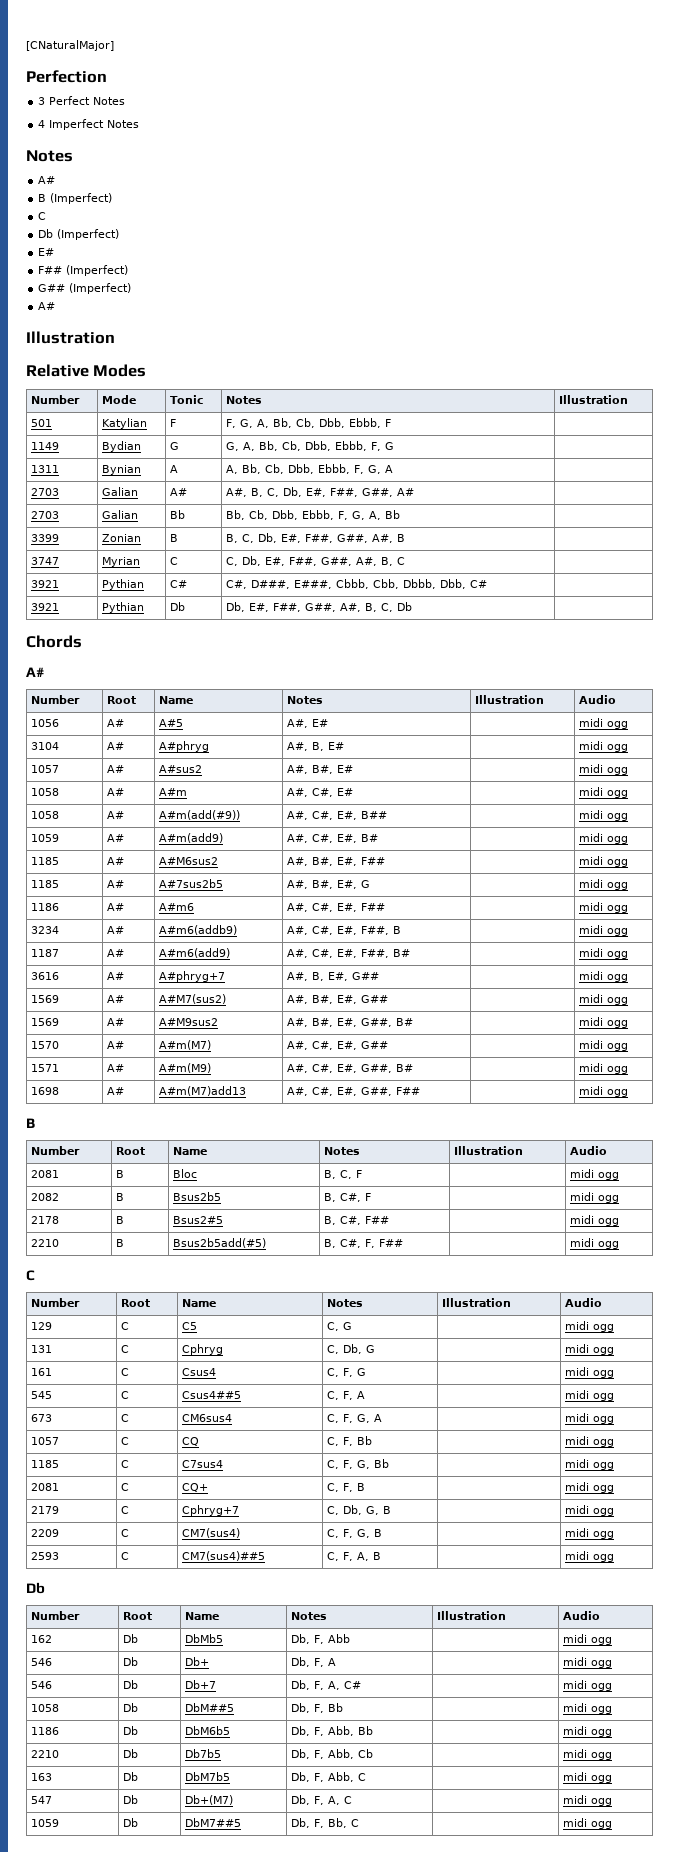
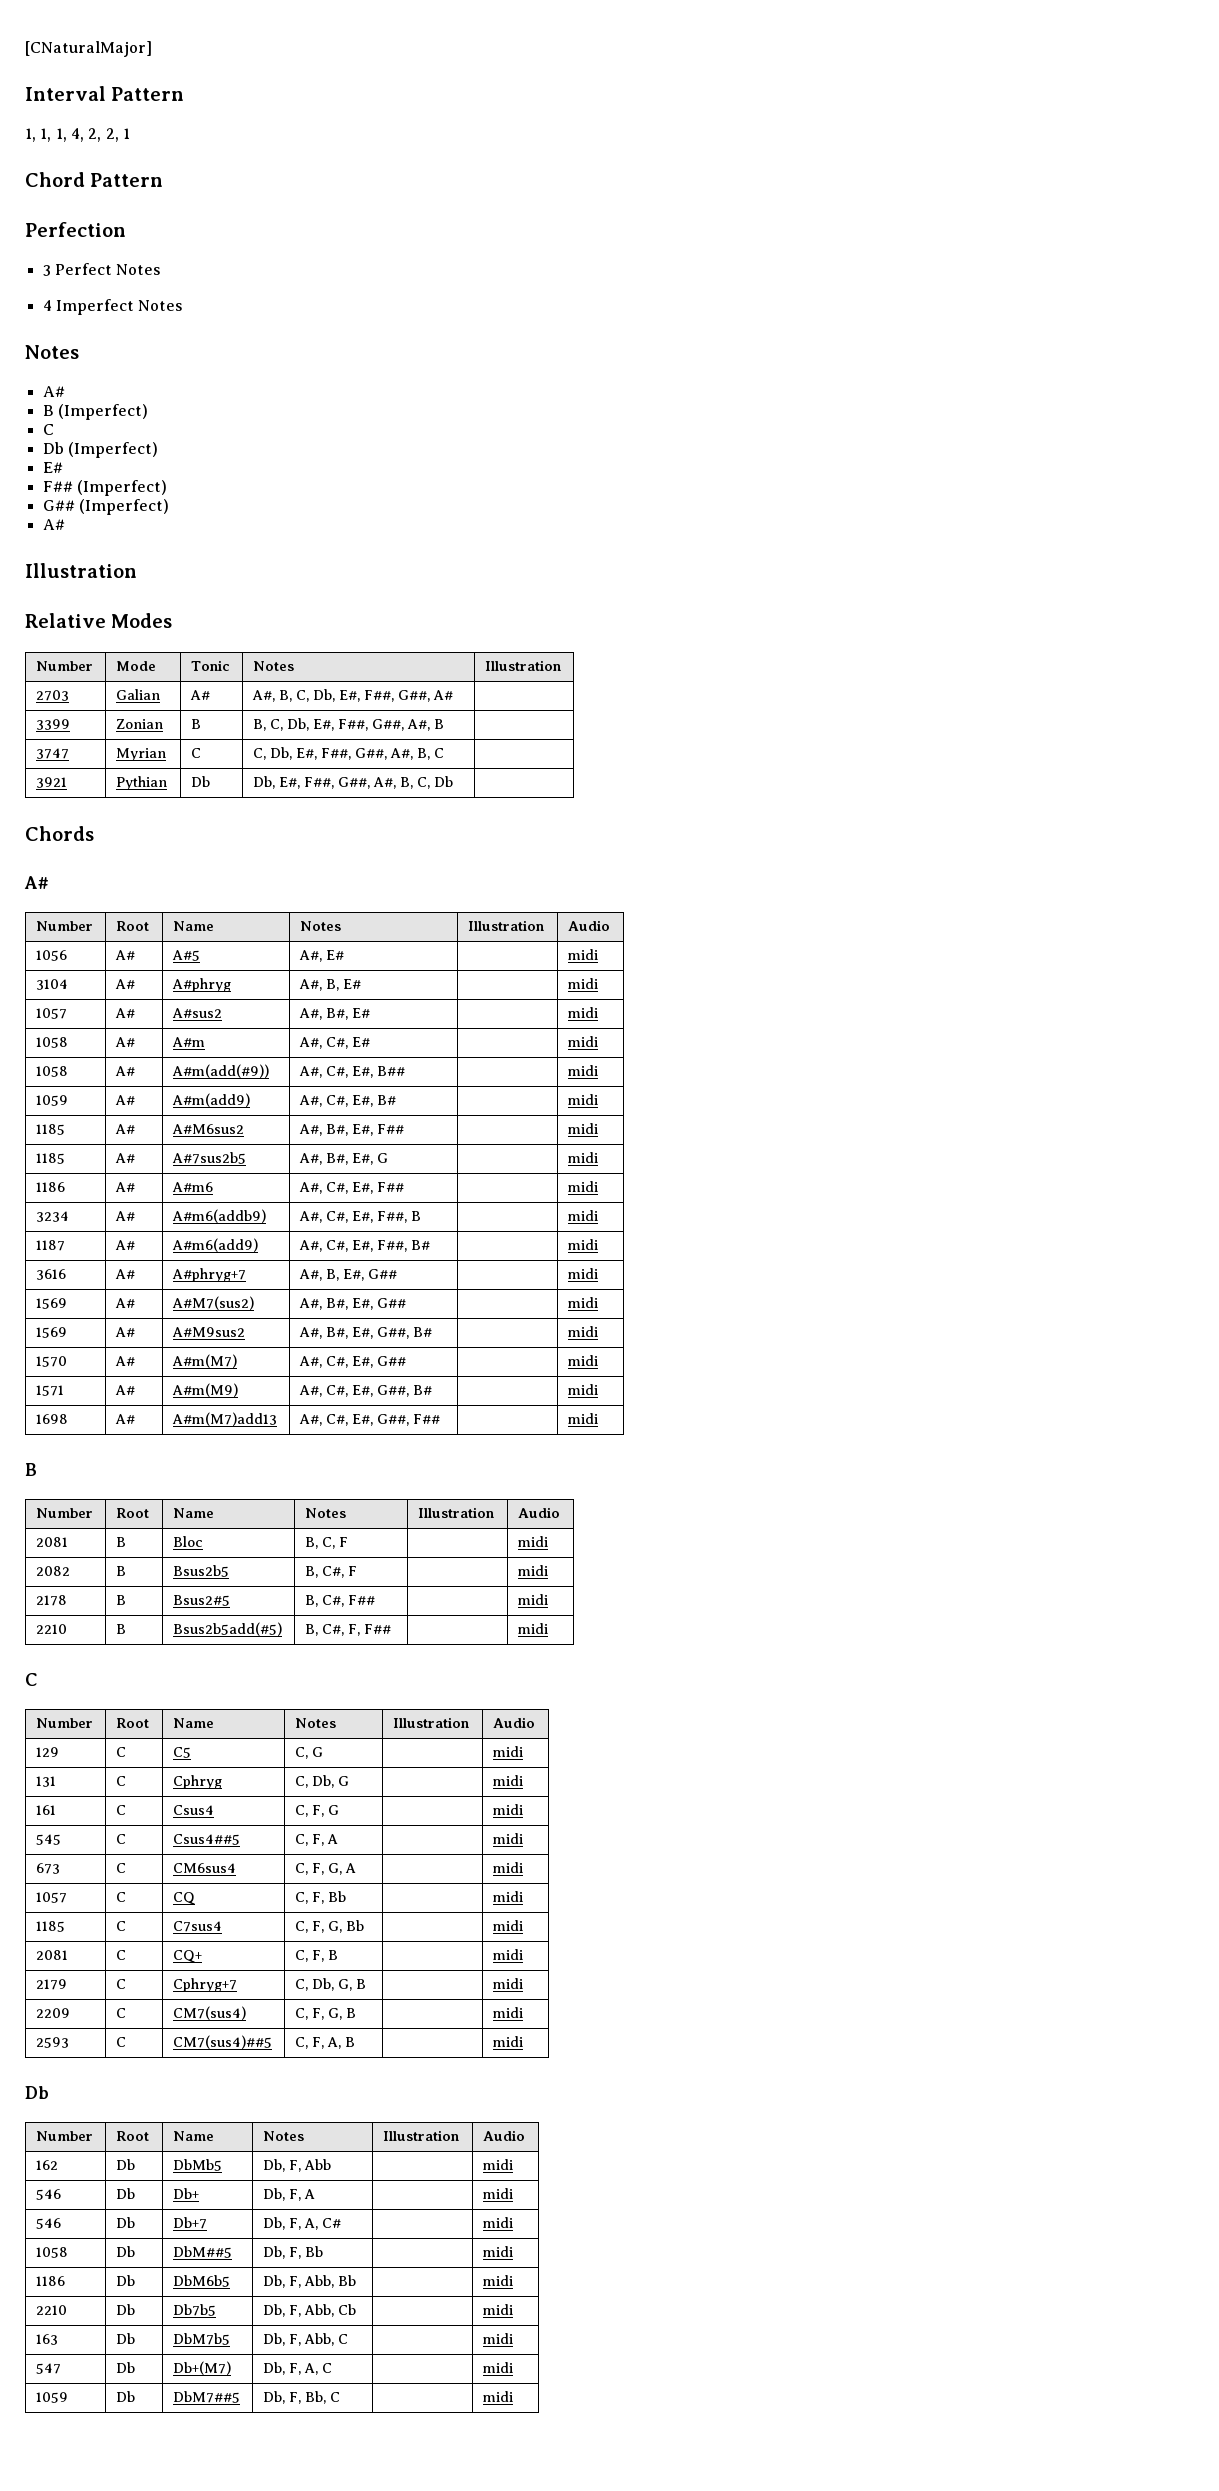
(114, 45) none -> [25,86,185,101] [25,128,130,142] [25,172,164,187] // Interval Pattern // 1, 1, 1, 4, 2, 2, 1 // Chord Pattern
[30,419,52,427] [101,418,147,429] [169,419,176,427] [225,418,391,428] [30,442,59,450] [101,441,141,452] [169,442,179,450] [225,441,394,451] [30,465,59,473] [101,465,141,475] [169,465,178,473] [225,464,393,474] // 501 | Katylian | F | F, G, A, Bb, Cb, Dbb, Ebbb, F | // 1149 | Bydian | G | G, A, Bb, Cb, Dbb, Ebbb, F, G | // 1311 | Bynian | A | A, Bb, Cb, Dbb, Ebbb, F, G, A | -> (562, 665) none
[30,511,59,519] [101,510,138,519] [169,510,185,519] [225,510,400,520] // 2703 | Galian | Bb | Bb, Cb, Dbb, Ebbb, F, G, A, Bb | -> (454, 695) none
[30,580,59,588] [101,579,144,590] [169,580,187,588] [225,579,487,589] // 3921 | Pythian | C# | C#, D###, E###, Cbbb, Cbb, Dbbb, Dbb, C# | -> (445, 753) none
[606,721,628,729] ogg -> (599, 954) none
[606,744,628,752] ogg -> (599, 983) none
[606,767,628,775] ogg -> (599, 1012) none
[606,790,628,798] ogg -> (599, 1041) none
[606,813,628,821] ogg -> (599, 1070) none
[606,836,628,844] ogg -> (599, 1099) none
[606,859,628,867] ogg -> (599, 1128) none
[606,882,628,890] ogg -> (599, 1157) none
[606,905,628,913] ogg -> (599, 1186) none
[606,928,628,936] ogg -> (599, 1215) none
[606,951,628,959] ogg -> (599, 1244) none
[606,974,628,982] ogg -> (599, 1273) none
[606,997,628,1005] ogg -> (599, 1302) none
[606,1020,628,1028] ogg -> (599, 1331) none
[606,1043,628,1051] ogg -> (599, 1360) none
[606,1066,628,1074] ogg -> (599, 1389) none
[606,1089,628,1097] ogg -> (599, 1418) none
[597,1172,619,1180] ogg -> (549, 1541) none
[597,1195,619,1203] ogg -> (549, 1570) none
[597,1218,619,1226] ogg -> (549, 1599) none
[597,1241,619,1249] ogg -> (549, 1628) none
[592,1324,614,1332] ogg -> (524, 1751) none
[592,1347,614,1355] ogg -> (524, 1780) none
[592,1370,614,1378] ogg -> (524, 1809) none
[592,1393,614,1401] ogg -> (524, 1838) none
[592,1416,614,1424] ogg -> (524, 1867) none
[592,1439,614,1447] ogg -> (524, 1896) none
[592,1462,614,1470] ogg -> (524, 1925) none
[592,1485,614,1493] ogg -> (524, 1954) none
[592,1508,614,1516] ogg -> (524, 1983) none
[592,1531,614,1539] ogg -> (524, 2012) none
[592,1554,614,1562] ogg -> (524, 2041) none
[590,1637,612,1645] ogg -> (514, 2164) none
[590,1660,612,1668] ogg -> (514, 2193) none
[590,1683,612,1691] ogg -> (514, 2222) none
[590,1706,612,1714] ogg -> (514, 2251) none
[590,1729,612,1737] ogg -> (514, 2280) none
[590,1752,612,1760] ogg -> (514, 2309) none
[590,1775,612,1783] ogg -> (514, 2338) none
[590,1798,612,1806] ogg -> (514, 2367) none
[590,1821,612,1829] ogg -> (514, 2396) none

